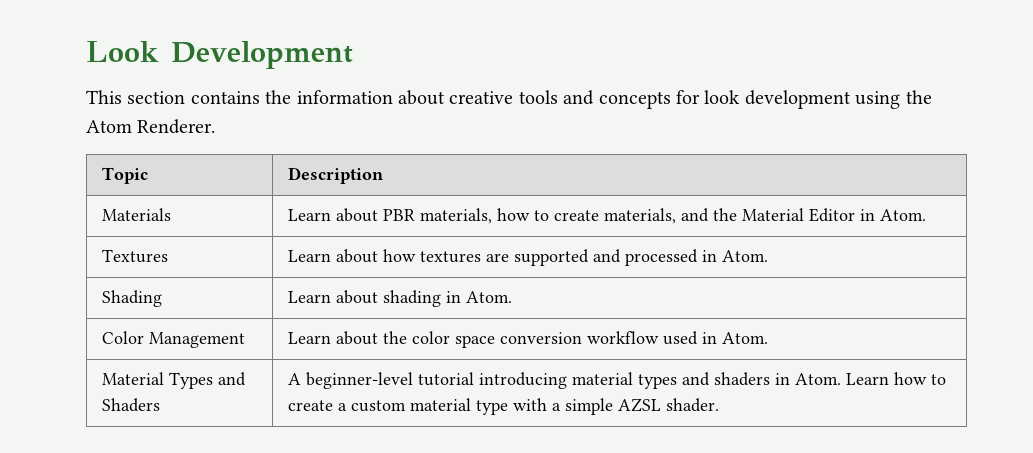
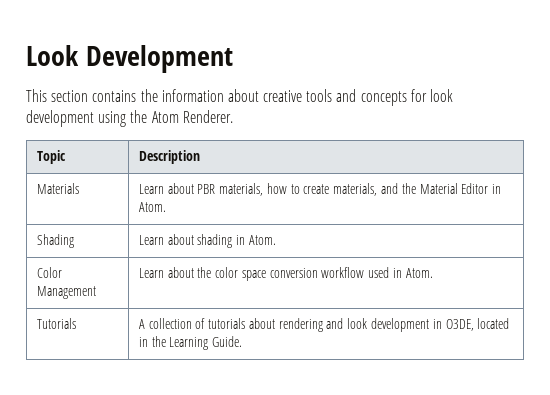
[101,249,168,263] [287,249,768,266] // Textures | Learn about how textures are supported and processed in Atom. -> (166, 207) none
[101,372,246,389] [101,398,160,412] [287,372,946,389] [287,398,719,415] Material Types and Shaders | A beginner-level tutorial introducing material types and shaders in Atom. Learn how to create a custom material type with a simple AZSL shader. -> [36,318,76,329] [138,318,510,332] [138,336,243,350] Tutorials | A collection of tutorials about rendering and look development in O3DE, located in the Learning Guide.

